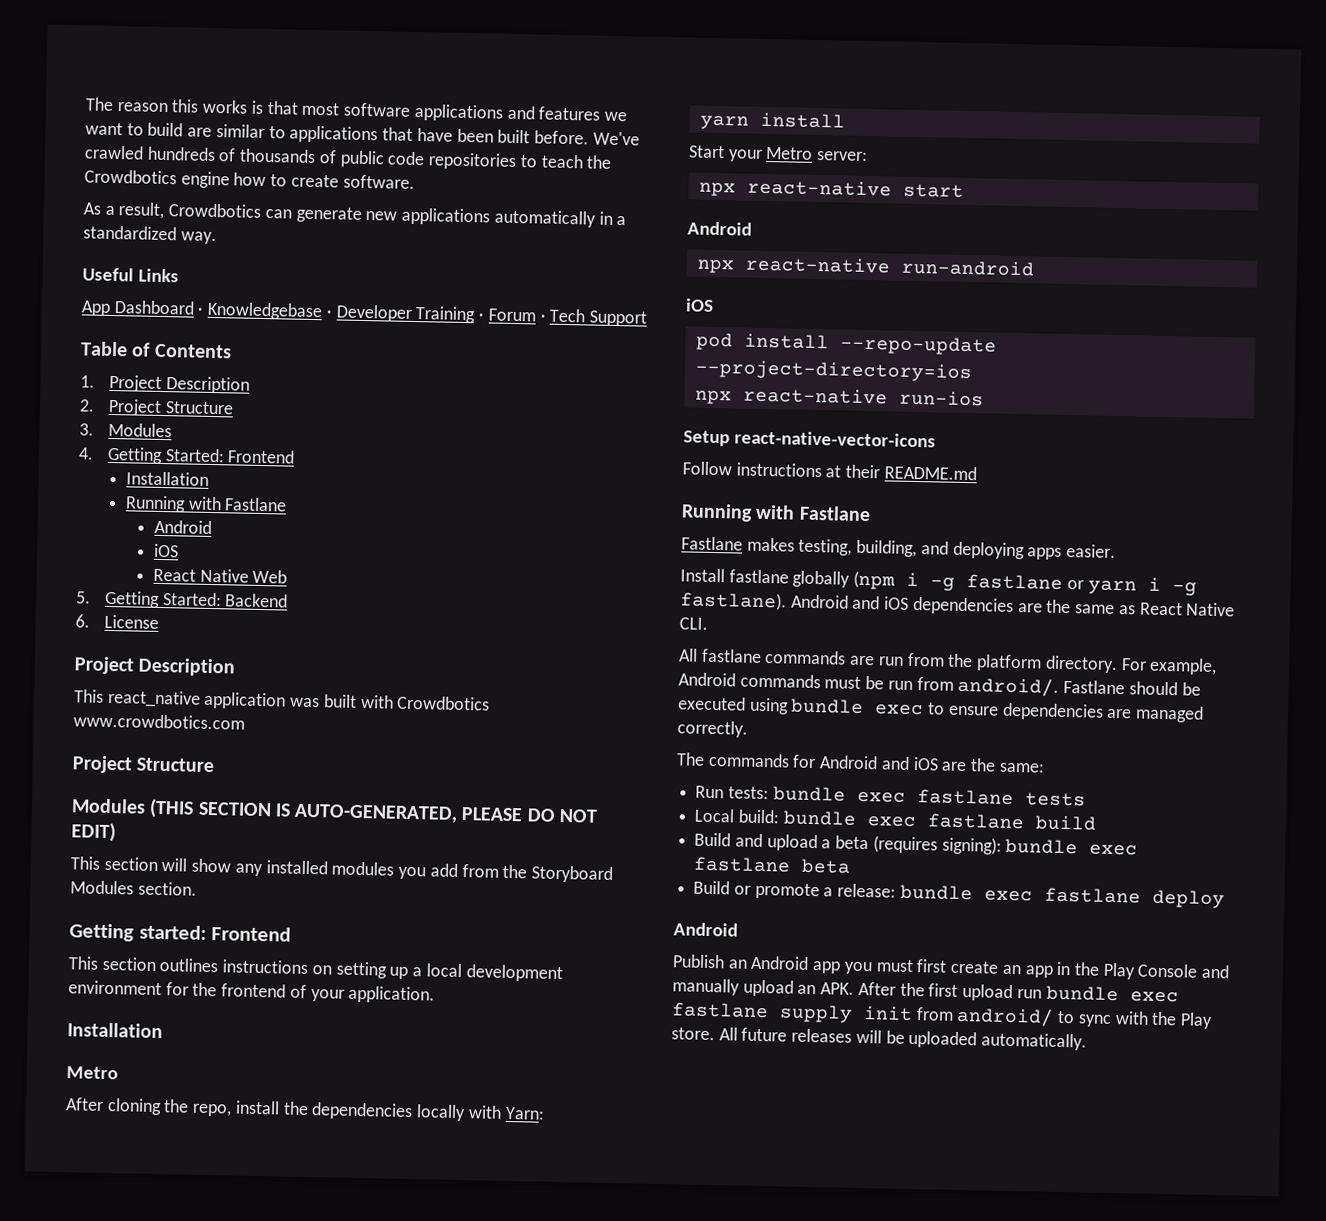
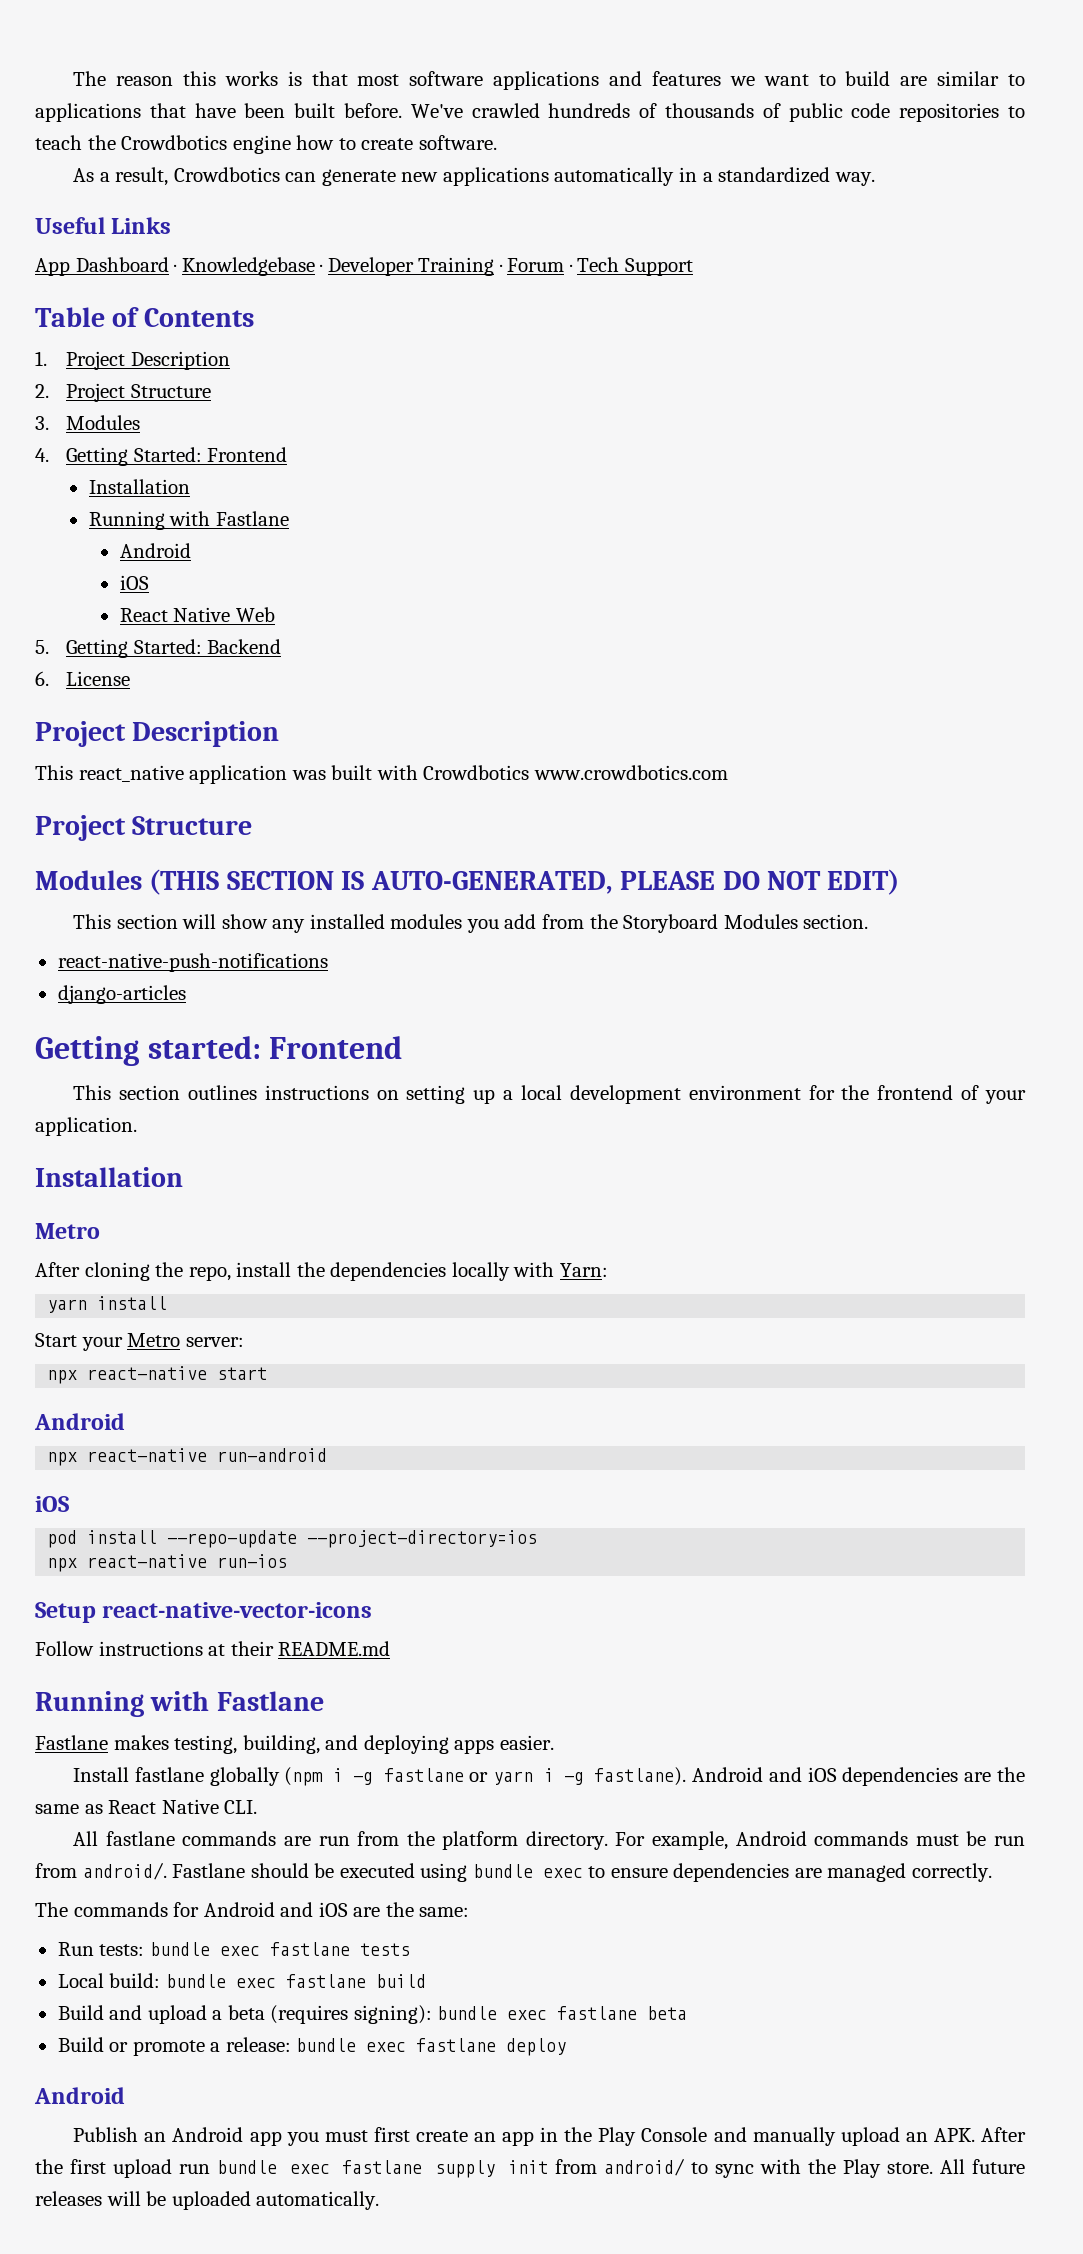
(197, 888) none -> [57,953,328,972] [57,985,186,1004] // react-native-push-notifications // django-articles

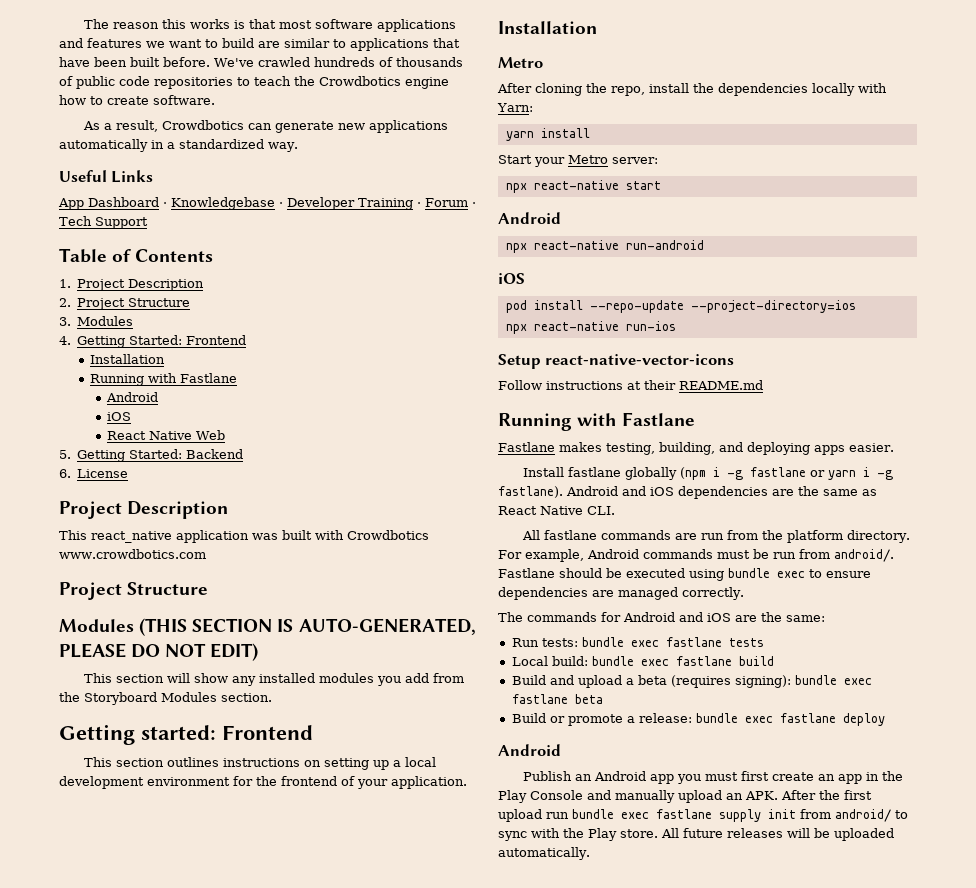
[57,953,328,972] [57,985,186,1004] // react-native-push-notifications // django-articles -> (272, 697) none

